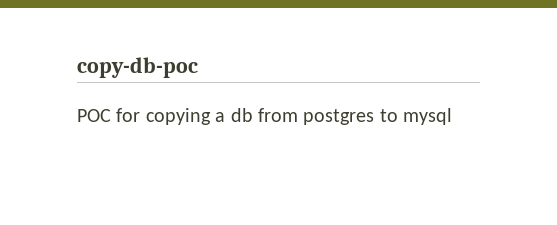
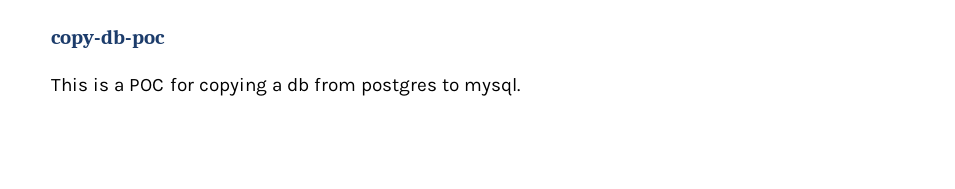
(198, 67) none -> [51,77,125,92] This is a
[403,108,453,125] mysql -> [464,78,521,96] mysql.

